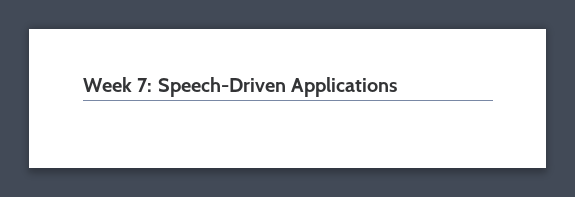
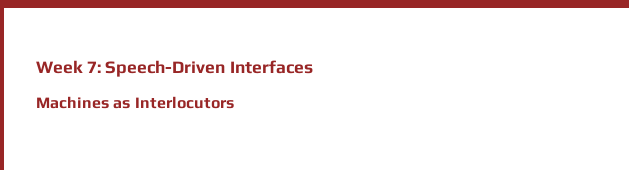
[291,77,398,97] Applications -> [230,60,314,74] [36,96,234,109] Interfaces // Machines as Interlocutors

